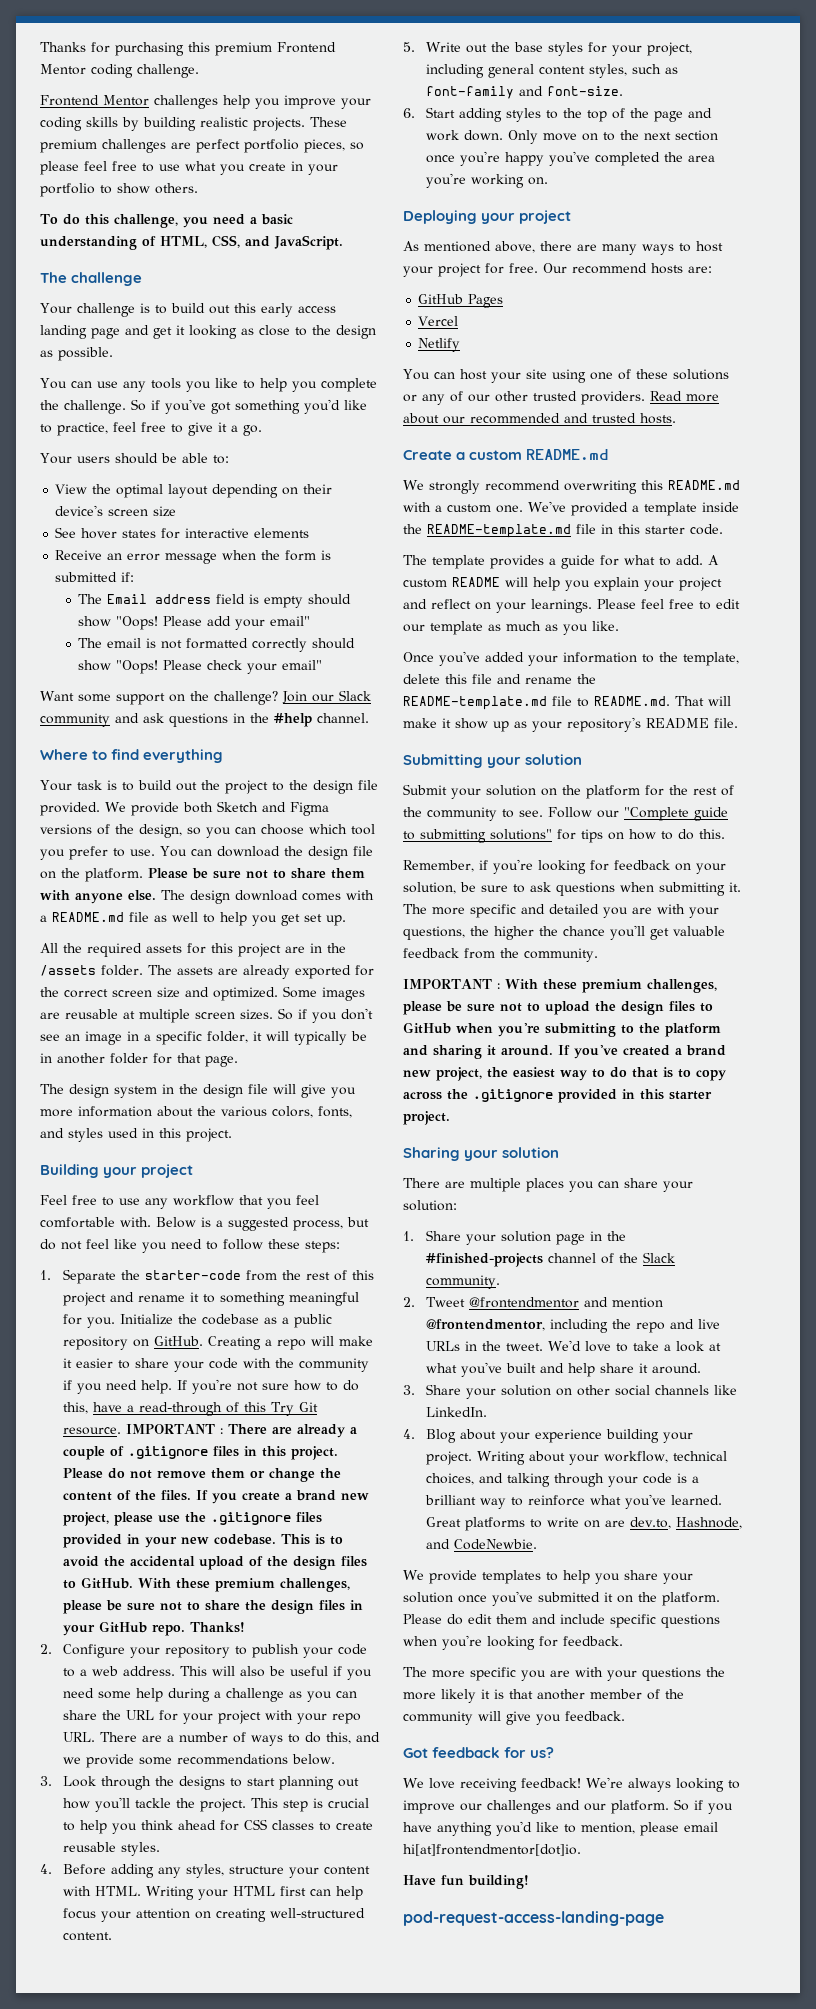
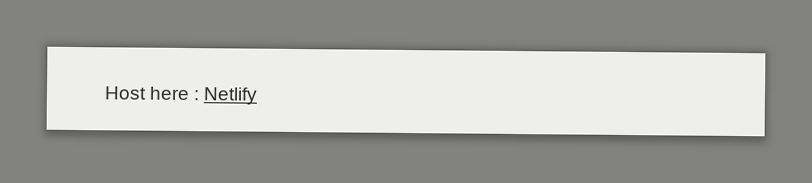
[40,42,336,56] [40,64,199,78] [40,95,371,109] [40,117,347,131] [40,139,364,153] [40,161,338,175] [40,183,198,197] [40,214,293,228] [40,235,343,250] [40,272,143,286] [40,303,336,317] [40,325,376,339] [40,347,113,361] [40,378,377,392] [40,399,367,414] [40,422,262,436] [40,453,229,464] [55,484,333,498] [55,505,177,517] [55,527,310,539] [55,550,332,564] [55,572,135,582] [78,594,352,608] [78,616,311,630] [78,638,356,652] [78,660,323,674] [40,690,371,705] [40,713,369,727] [40,749,224,763] [40,780,378,794] [40,801,329,816] [40,824,375,838] [40,846,373,860] [40,868,365,882] [40,890,374,904] [40,912,346,926] [40,943,346,957] [40,965,374,979] [40,986,365,1001] [40,1008,373,1023] [40,1031,367,1045] [40,1053,238,1067] [40,1084,356,1098] [40,1106,352,1118] [40,1128,232,1142] [40,1164,194,1178] [40,1195,319,1209] [40,1217,369,1231] [40,1239,340,1253] [40,1269,374,1284] [62,1292,359,1306] [62,1314,332,1328] [62,1336,373,1350] [62,1358,369,1372] [62,1379,359,1394] [62,1402,318,1416] [62,1424,357,1438] [62,1446,338,1460] [62,1468,341,1482] [62,1490,369,1504] [62,1512,322,1526] [62,1534,343,1548] [62,1556,367,1570] [62,1577,350,1592] [62,1600,363,1614] [62,1621,245,1636] [40,1644,367,1658] [62,1666,372,1680] [62,1688,357,1702] [62,1710,361,1724] [62,1732,380,1746] [62,1754,335,1768] [40,1776,359,1790] [62,1797,369,1812] [62,1819,373,1834] [62,1842,160,1856] [40,1864,370,1878] [62,1886,363,1900] [62,1908,365,1922] [62,1932,112,1941] [403,42,692,56] [425,64,678,78] [425,86,623,99] [403,107,712,122] [425,130,718,144] [425,151,715,166] [425,173,548,188] [403,210,572,224] [403,241,723,255] [403,263,712,277] [418,294,504,308] [418,316,459,326] [418,338,461,352] [403,369,729,383] [403,391,719,405] [403,413,676,424] [403,449,609,460] [403,480,740,494] [403,501,739,516] [403,524,723,538] [403,555,719,569] [403,577,722,591] [403,599,740,613] [403,621,619,635] [403,651,739,666] [403,674,596,684] [403,696,731,710] [403,717,738,732] [403,754,583,768] [403,784,734,799] [403,807,728,821] [403,829,725,843] [403,859,726,874] [403,882,741,896] [403,904,719,918] [403,925,725,940] [403,948,598,962] [403,979,717,993] [403,1001,713,1015] [403,1022,721,1037] [403,1045,726,1059] [403,1067,726,1081] [403,1089,712,1103] [403,1111,450,1125] [403,1147,560,1161] [403,1178,693,1192] [403,1200,457,1211] [403,1230,626,1245] [425,1252,675,1267] [425,1275,500,1289] [403,1297,663,1308] [425,1319,720,1333] [425,1340,721,1352] [425,1362,701,1377] [403,1384,737,1399] [425,1407,487,1417] [403,1429,693,1443] [425,1451,727,1465] [425,1473,699,1487] [424,1494,722,1509] [425,1517,742,1531] [425,1539,537,1550] [403,1570,693,1584] [403,1591,720,1606] [403,1614,720,1628] [403,1635,623,1650] [403,1667,725,1681] [403,1689,684,1703] [403,1711,625,1725] [403,1747,555,1758] [403,1777,740,1792] [403,1799,733,1814] [403,1821,718,1836] [403,1844,581,1856] [403,1875,529,1889] [403,1911,664,1926] Thanks for purchasing this premium Frontend Mentor coding challenge. // Frontend Mentor challenges help you improve your coding skills by building realistic projects. These premium challenges are perfect portfolio pieces, so please feel free to use what you create in your portfolio to show others. // To do this challenge, you need a basic understanding of HTML, CSS, and JavaScript. // The challenge // Your challenge is to build out this early access landing page and get it looking as close to the design as possible. // You can use any tools you like to help you complete the challenge. So if you've got something you'd like to practice, feel free to give it a go. // Your users should be able to: // View the optimal layout depending on their device's screen size // See hover states for interactive elements // Receive an error message when the form is submitted if: // The Email address field is empty should show "Oops! Please add your email" // The email is not formatted correctly should show "Oops! Please check your email" // Want some support on the challenge? Join our Slack community and ask questions in the #help channel. // Where to find everything // Your task is to build out the project to the design file provided. We provide both Sketch and Figma versions of the design, so you can choose which tool you prefer to use. You can download the design file on the platform. Please be sure not to share them with anyone else. The design download comes with a README.md file as well to help you get set up. // All the required assets for this project are in the /assets folder. The assets are already exported for the correct screen size and optimized. Some images are reusable at multiple screen sizes. So if you don't see an image in a specific folder, it will typically be in another folder for that page. // The design system in the design file will give you more information about the various colors, fonts, and styles used in this project. // Building your project // Feel free to use any workflow that you feel comfortable with. Below is a suggested process, but do not feel like you need to follow these steps: // 1. Separate the starter-code from the rest of this project and rename it to something meaningful for you. Initialize the codebase as a public repository on GitHub. Creating a repo will make it easier to share your code with the community if you need help. If you're not sure how to do this, have a read-through of this Try Git resource. IMPORTANT : There are already a couple of .gitignore files in this project. Please do not remove them or change the content of the files. If you create a brand new project, please use the .gitignore files provided in your new codebase. This is to avoid the accidental upload of the design files to GitHub. With these premium challenges, please be sure not to share the design files in your GitHub repo. Thanks! // 2. Configure your repository to publish your code to a web address. This will also be useful if you need some help during a challenge as you can share the URL for your project with your repo URL. There are a number of ways to do this, and we provide some recommendations below. // 3. Look through the designs to start planning out how you'll tackle the project. This step is crucial to help you think ahead for CSS classes to create reusable styles. // 4. Before adding any styles, structure your content with HTML. Writing your HTML first can help focus your attention on creating well-structured content. // 5. Write out the base styles for your project, including general content styles, such as font-family and font-size. // 6. Start adding styles to the top of the page and work down. Only move on to the next section once you're happy you've completed the area you're working on. // Deploying your project // As mentioned above, there are many ways to host your project for free. Our recommend hosts are: // GitHub Pages // Vercel // Netlify // You can host your site using one of these solutions or any of our other trusted providers. Read more about our recommended and trusted hosts. // Create a custom README.md // We strongly recommend overwriting this README.md with a custom one. We've provided a template inside the README-template.md file in this starter code. // The template provides a guide for what to add. A custom README will help you explain your project and reflect on your learnings. Please feel free to edit our template as much as you like. // Once you've added your information to the template, delete this file and rename the README-template.md file to README.md. That will make it show up as your repository's README file. // Submitting your solution // Submit your solution on the platform for the rest of the community to see. Follow our "Complete guide to submitting solutions" for tips on how to do this. // Remember, if you're looking for feedback on your solution, be sure to ask questions when submitting it. The more specific and detailed you are with your questions, the higher the chance you'll get valuable feedback from the community. // IMPORTANT : With these premium challenges, please be sure not to upload the design files to GitHub when you're submitting to the platform and sharing it around. If you've created a brand new project, the easiest way to do that is to copy across the .gitignore provided in this starter project. // Sharing your solution // There are multiple places you can share your solution: // 1. Share your solution page in the #finished-projects channel of the Slack community. // 2. Tweet @frontendmentor and mention @frontendmentor, including the repo and live URLs in the tweet. We'd love to take a look at what you've built and help share it around. // 3. Share your solution on other social channels like LinkedIn. // 4. Blog about your experience building your project. Writing about your workflow, technical choices, and talking through your code is a brilliant way to reinforce what you've learned. Great platforms to write on are dev.to, Hashnode, and CodeNewbie. // We provide templates to help you share your solution once you've submitted it on the platform. Please do edit them and include specific questions when you're looking for feedback. // The more specific you are with your questions the more likely it is that another member of the community will give you feedback. // Got feedback for us? // We love receiving feedback! We're always looking to improve our challenges and our platform. So if you have anything you'd like to mention, please email hi[at]frontendmentor[dot]io. // Have fun building! // pod-request-access-landing-page -> [104,86,259,105] Host here : Netlify

